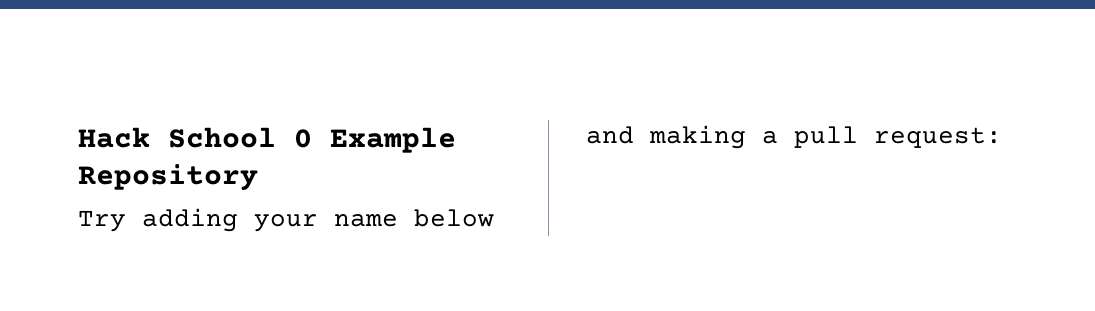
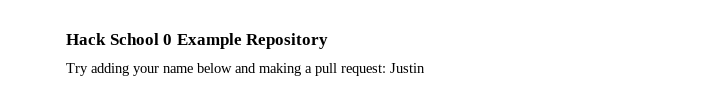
(1002, 137) none -> [390,63,425,73] Justin

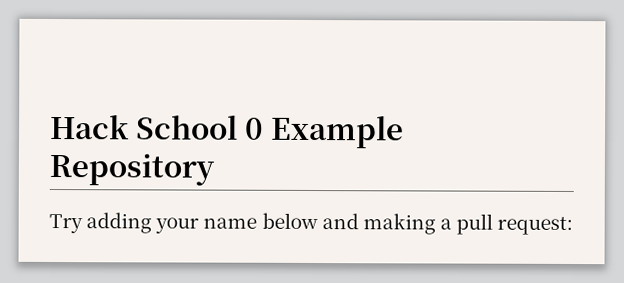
[390,63,425,73] Justin -> (574, 226) none

